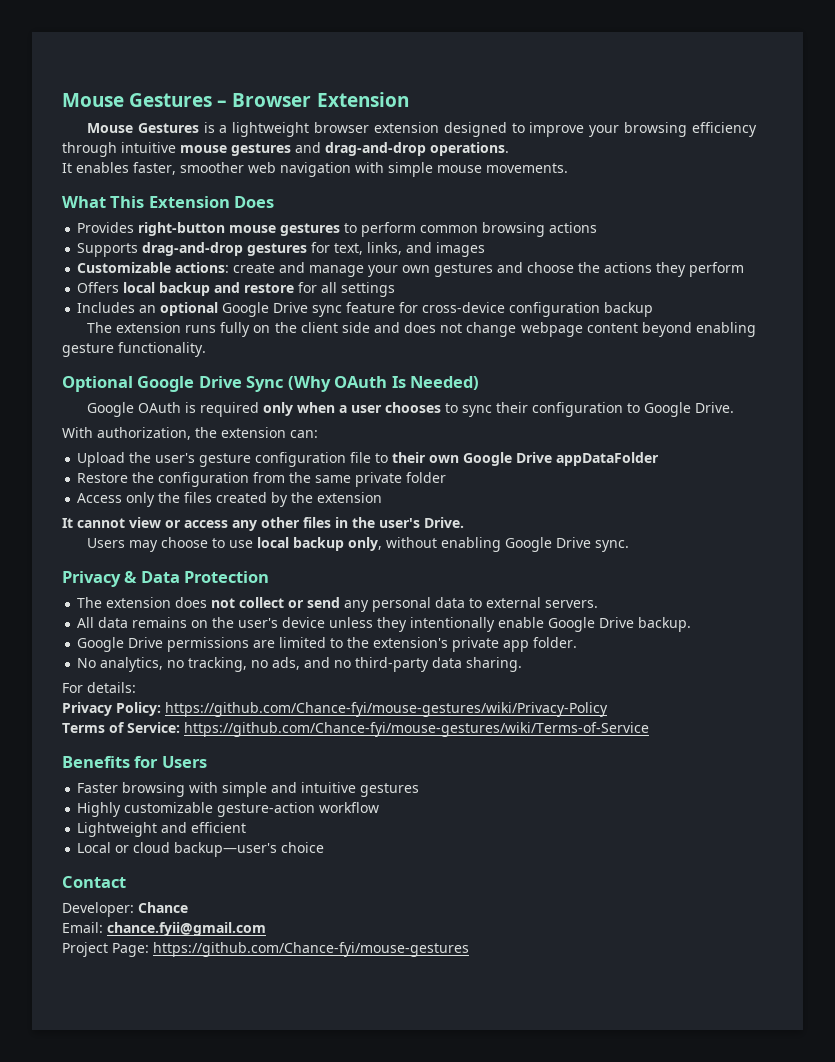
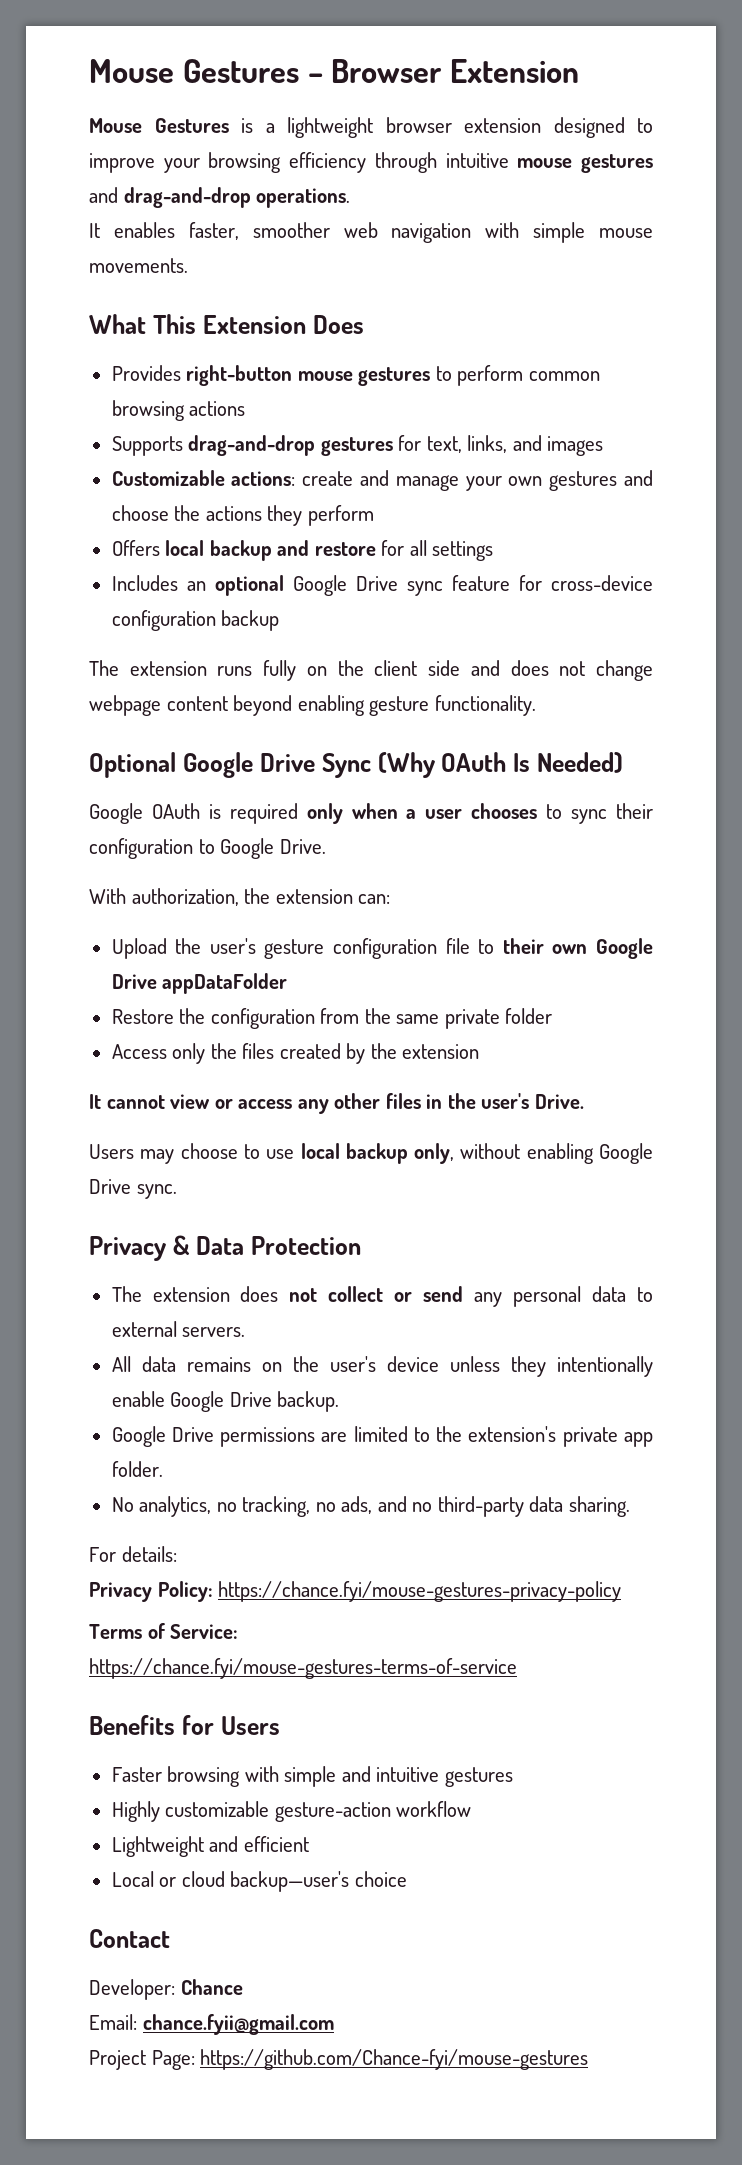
[165,702,608,717] https://github.com/Chance-fyi/mouse-gestures/wiki/Privacy-Policy -> [218,1581,622,1602] https://chance.fyi/mouse-gestures-privacy-policy
[184,722,649,737] https://github.com/Chance-fyi/mouse-gestures/wiki/Terms-of-Service -> [89,1658,517,1679] https://chance.fyi/mouse-gestures-terms-of-service

